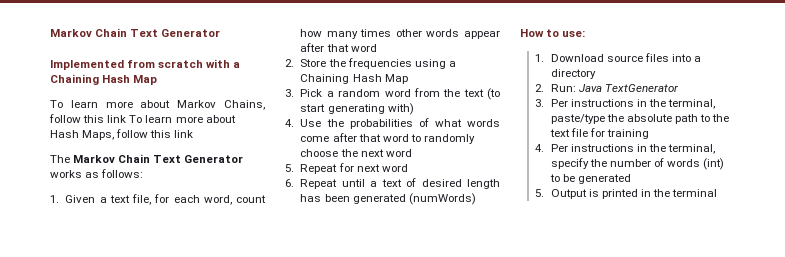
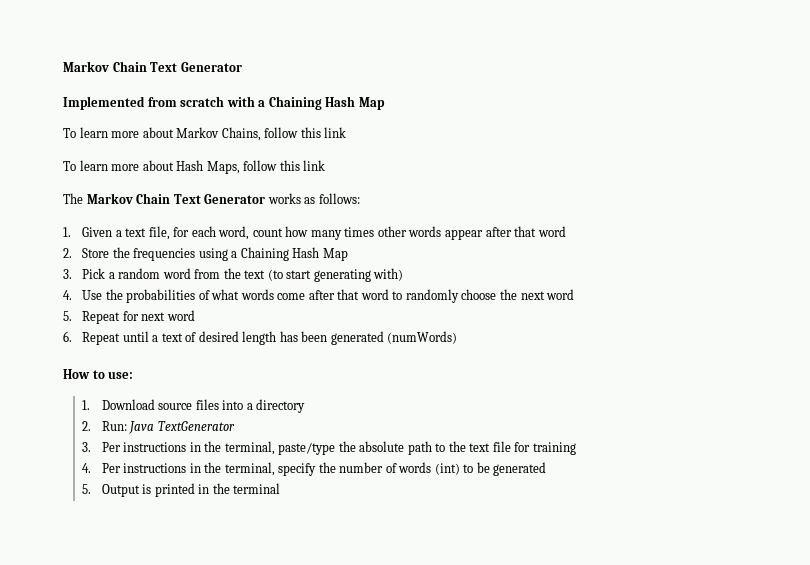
(127, 119) none -> (347, 132) //

